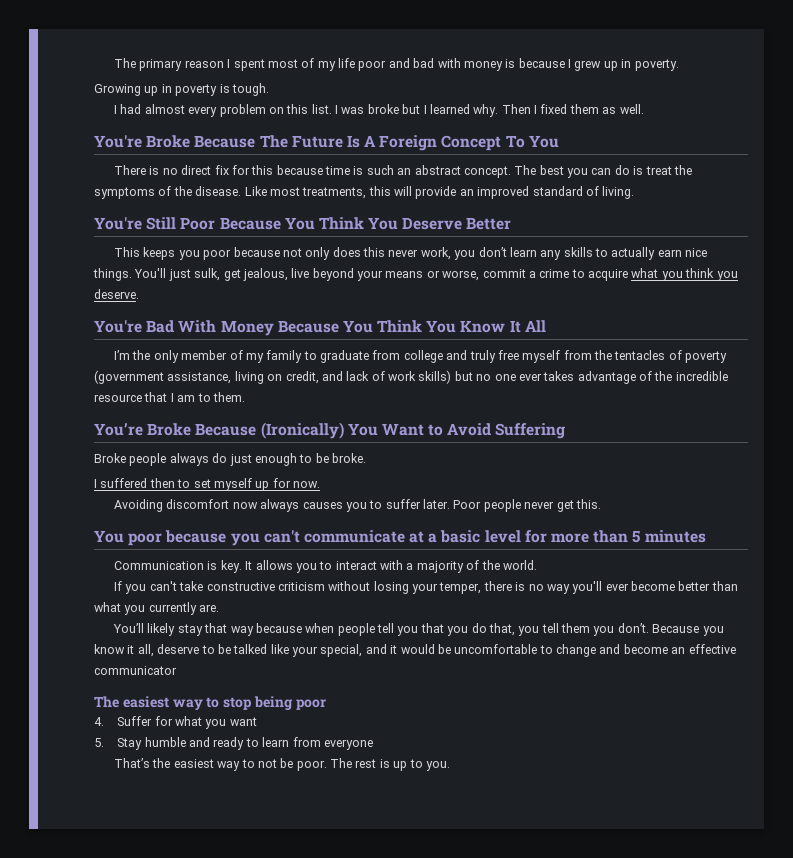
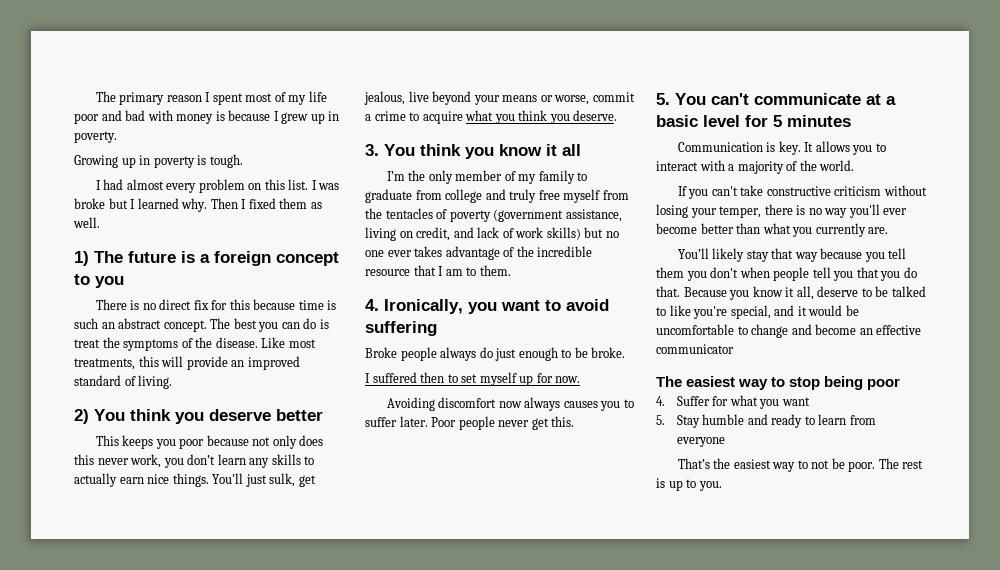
[94,135,559,151] You're Broke Because The Future Is A Foreign Concept To You -> [74,251,339,266] [74,274,124,288] 1) The future is a foreign concept to you
[94,217,512,230] You're Still Poor Because You Think You Deserve Better -> [74,409,323,424] 2) You think you deserve better
[94,320,546,336] You're Bad With Money Because You Think You Know It All -> [365,144,581,159] 3. You think you know it all
[94,422,566,439] You’re Broke Because (Ironically) You Want to Avoid Suffering -> [365,299,609,314] [365,321,437,336] 4. Ironically, you want to avoid suffering
[94,530,260,546] You poor because you -> [656,93,706,105] 5. You
[551,530,629,543] more than -> (768, 121) none
(302, 628) none -> [864,248,907,262] [656,267,739,281] you tell them you don't
[488,623,649,636] that, you tell them you don’t. -> [656,286,680,297] that.
[270,644,318,657] like your -> [656,305,728,319] to like you're

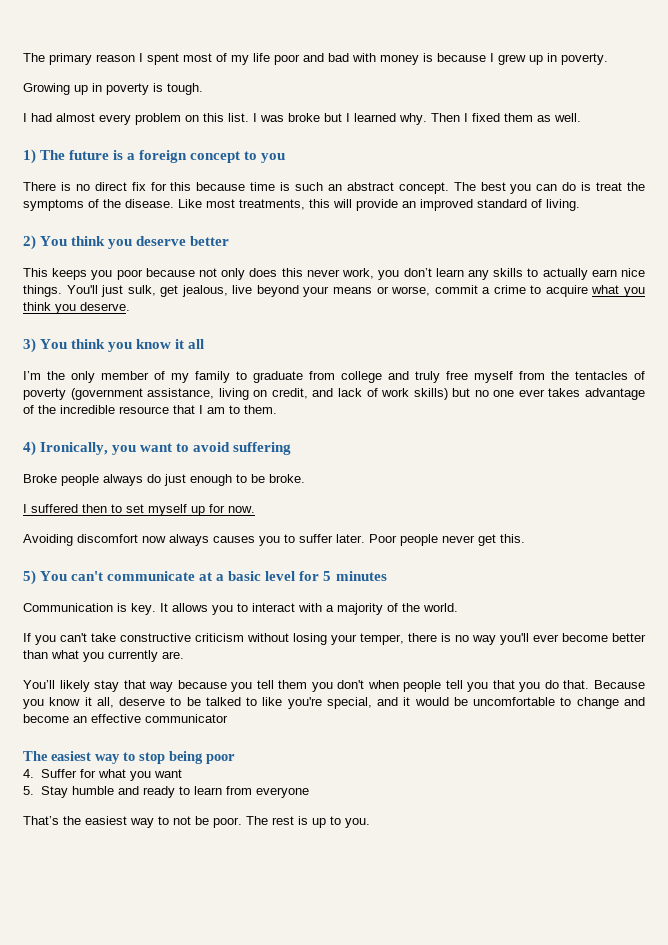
[365,144,379,156] 3. -> [23,338,36,353] 3)
[365,299,379,311] 4. -> [23,441,36,456] 4)
[656,93,670,105] 5. -> [23,570,36,585] 5)

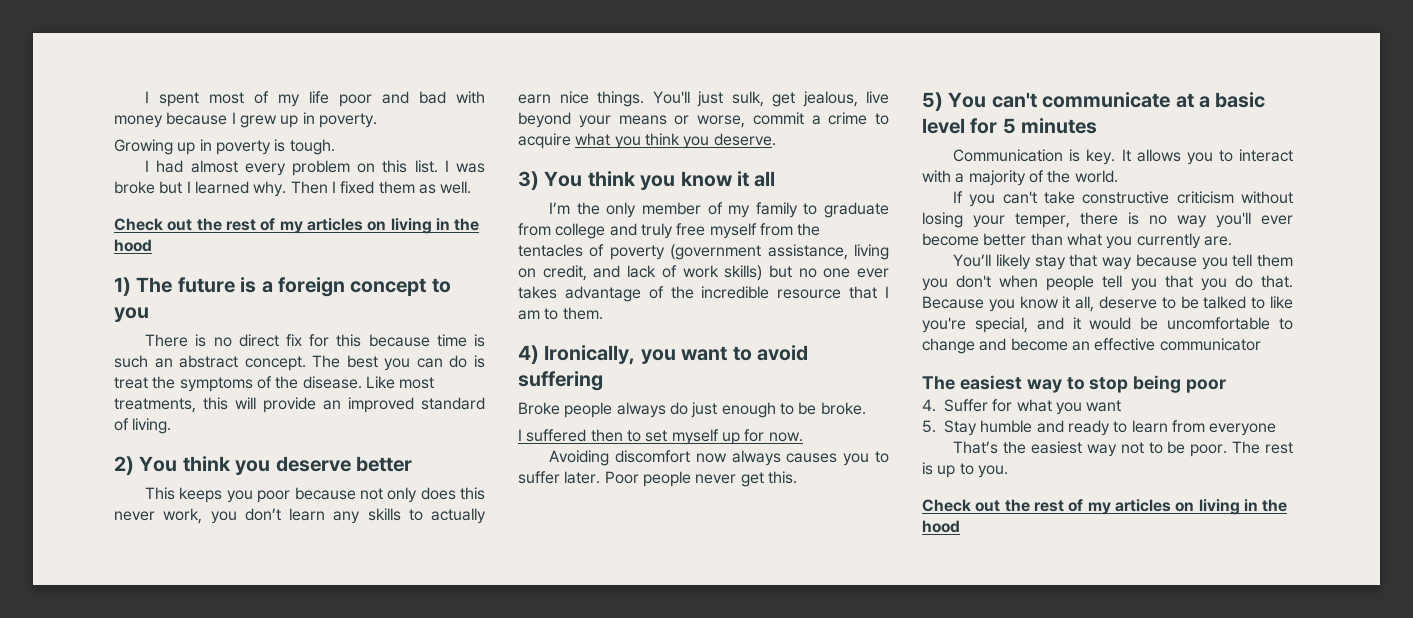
[23,53,135,65] The primary reason -> (145, 97) none
[423,53,433,62] is -> (163, 121) none
(581, 117) none -> [114,218,480,234] [114,239,152,252] // Check out the rest of my articles on living in the hood
[158,816,191,825] to not -> [1120,442,1163,454] not to
(370, 823) none -> [922,499,1288,515] [922,520,960,533] // Check out the rest of my articles on living in the hood

